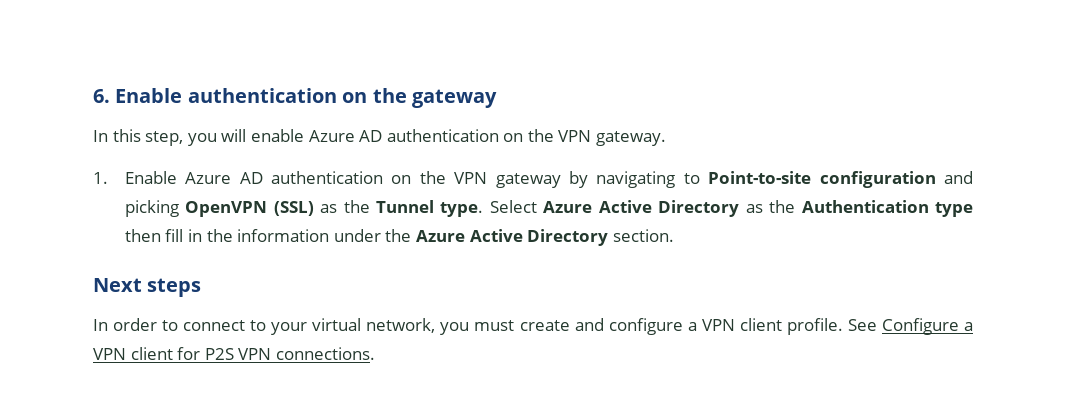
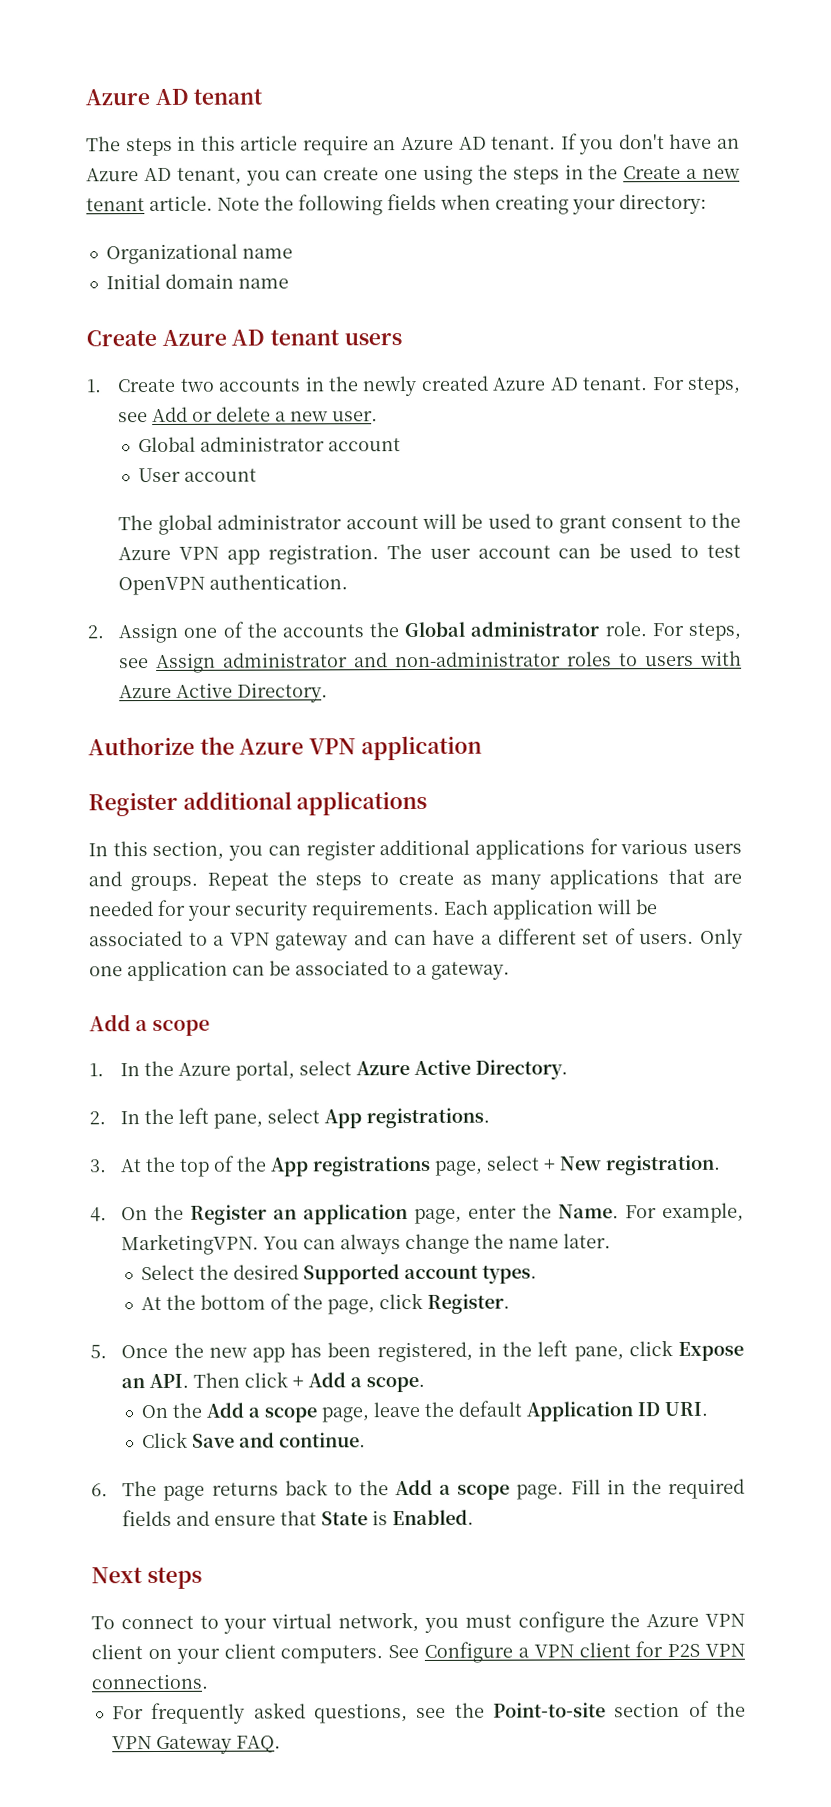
[93,88,497,108] [93,129,667,146] [93,171,973,188] [124,200,973,217] [124,229,674,246] 6. Enable authentication on the gateway // In this step, you will enable Azure AD authentication on the VPN gateway. // 1. Enable Azure AD authentication on the VPN gateway by navigating to Point-to-site configuration and picking OpenVPN (SSL) as the Tunnel type. Select Azure Active Directory as the Authentication type then fill in the information under the Azure Active Directory section. -> [85,88,264,106] [86,133,740,157] [86,164,740,186] [86,193,707,216] [105,243,293,265] [105,273,289,290] [86,329,402,347] [86,375,742,397] [118,406,379,423] [138,436,402,453] [138,467,258,483] [118,512,742,535] [118,543,741,565] [118,574,349,596] [87,621,741,644] [119,650,742,673] [119,682,329,703] [88,735,482,761] [88,790,428,817] [88,838,742,861] [88,868,742,892] [88,899,658,921] [89,928,744,951] [89,960,510,982] [89,1014,210,1037] [89,1059,569,1081] [89,1107,491,1129] [89,1154,722,1177] [90,1202,744,1225] [121,1233,612,1256] [141,1264,538,1285] [141,1292,511,1315] [90,1340,744,1363] [121,1371,426,1393] [141,1400,709,1423] [142,1431,367,1449] [91,1478,745,1501] [122,1509,475,1527] Azure AD tenant // The steps in this article require an Azure AD tenant. If you don't have an Azure AD tenant, you can create one using the steps in the Create a new tenant article. Note the following fields when creating your directory: // Organizational name // Initial domain name // Create Azure AD tenant users // 1. Create two accounts in the newly created Azure AD tenant. For steps, see Add or delete a new user. // Global administrator account // User account // The global administrator account will be used to grant consent to the Azure VPN app registration. The user account can be used to test OpenVPN authentication. // 2. Assign one of the accounts the Global administrator role. For steps, see Assign administrator and non-administrator roles to users with Azure Active Directory. // Authorize the Azure VPN application // Register additional applications // In this section, you can register additional applications for various users and groups. Repeat the steps to create as many applications that are needed for your security requirements. Each application will be associated to a VPN gateway and can have a different set of users. Only one application can be associated to a gateway. // Add a scope // 1. In the Azure portal, select Azure Active Directory. // 2. In the left pane, select App registrations. // 3. At the top of the App registrations page, select + New registration. // 4. On the Register an application page, enter the Name. For example, MarketingVPN. You can always change the name later. // Select the desired Supported account types. // At the bottom of the page, click Register. // 5. Once the new app has been registered, in the left pane, click Expose an API. Then click + Add a scope. // On the Add a scope page, leave the default Application ID URI. // Click Save and continue. // 6. The page returns back to the Add a scope page. Fill in the required fields and ensure that State is Enabled.
[93,318,179,331] In order to -> [91,1616,115,1630] To
[519,318,843,335] create and configure a VPN client profile. -> [517,1611,746,1633] [91,1643,384,1664] configure the Azure VPN client on your client computers.
(375, 353) none -> [111,1700,747,1725] [111,1735,281,1755] // For frequently asked questions, see the Point-to-site section of the VPN Gateway FAQ.

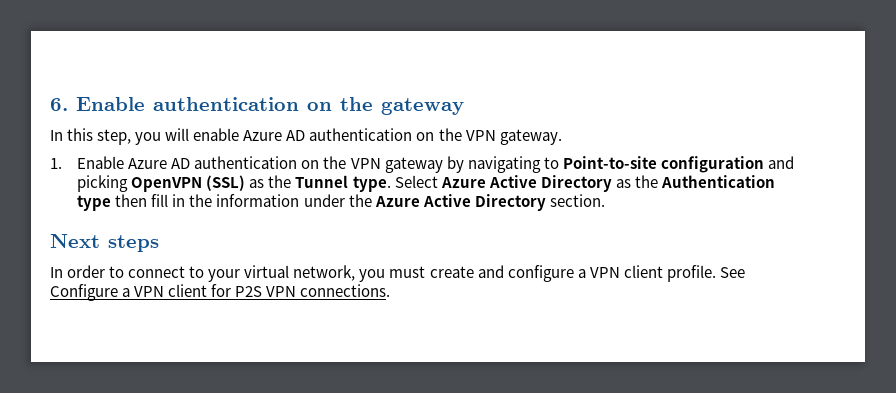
[85,88,264,106] [86,133,740,157] [86,164,740,186] [86,193,707,216] [105,243,293,265] [105,273,289,290] [86,329,402,347] [86,375,742,397] [118,406,379,423] [138,436,402,453] [138,467,258,483] [118,512,742,535] [118,543,741,565] [118,574,349,596] [87,621,741,644] [119,650,742,673] [119,682,329,703] [88,735,482,761] [88,790,428,817] [88,838,742,861] [88,868,742,892] [88,899,658,921] [89,928,744,951] [89,960,510,982] [89,1014,210,1037] [89,1059,569,1081] [89,1107,491,1129] [89,1154,722,1177] [90,1202,744,1225] [121,1233,612,1256] [141,1264,538,1285] [141,1292,511,1315] [90,1340,744,1363] [121,1371,426,1393] [141,1400,709,1423] [142,1431,367,1449] [91,1478,745,1501] [122,1509,475,1527] Azure AD tenant // The steps in this article require an Azure AD tenant. If you don't have an Azure AD tenant, you can create one using the steps in the Create a new tenant article. Note the following fields when creating your directory: // Organizational name // Initial domain name // Create Azure AD tenant users // 1. Create two accounts in the newly created Azure AD tenant. For steps, see Add or delete a new user. // Global administrator account // User account // The global administrator account will be used to grant consent to the Azure VPN app registration. The user account can be used to test OpenVPN authentication. // 2. Assign one of the accounts the Global administrator role. For steps, see Assign administrator and non-administrator roles to users with Azure Active Directory. // Authorize the Azure VPN application // Register additional applications // In this section, you can register additional applications for various users and groups. Repeat the steps to create as many applications that are needed for your security requirements. Each application will be associated to a VPN gateway and can have a different set of users. Only one application can be associated to a gateway. // Add a scope // 1. In the Azure portal, select Azure Active Directory. // 2. In the left pane, select App registrations. // 3. At the top of the App registrations page, select + New registration. // 4. On the Register an application page, enter the Name. For example, MarketingVPN. You can always change the name later. // Select the desired Supported account types. // At the bottom of the page, click Register. // 5. Once the new app has been registered, in the left pane, click Expose an API. Then click + Add a scope. // On the Add a scope page, leave the default Application ID URI. // Click Save and continue. // 6. The page returns back to the Add a scope page. Fill in the required fields and ensure that State is Enabled. -> [50,97,464,115] [50,128,562,145] [50,156,794,173] [77,175,775,192] [77,194,605,211] 6. Enable authentication on the gateway // In this step, you will enable Azure AD authentication on the VPN gateway. // 1. Enable Azure AD authentication on the VPN gateway by navigating to Point-to-site configuration and picking OpenVPN (SSL) as the Tunnel type. Select Azure Active Directory as the Authentication type then fill in the information under the Azure Active Directory section.
[91,1616,115,1630] To -> [50,265,125,278] In order to
[517,1611,746,1633] [91,1643,384,1664] configure the Azure VPN client on your client computers. -> [429,265,716,282] create and configure a VPN client profile.
[111,1700,747,1725] [111,1735,281,1755] // For frequently asked questions, see the Point-to-site section of the VPN Gateway FAQ. -> (391, 290) none

